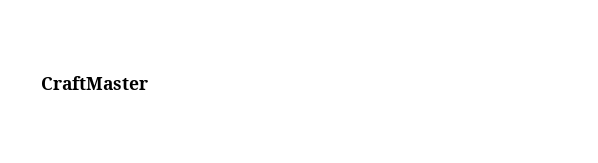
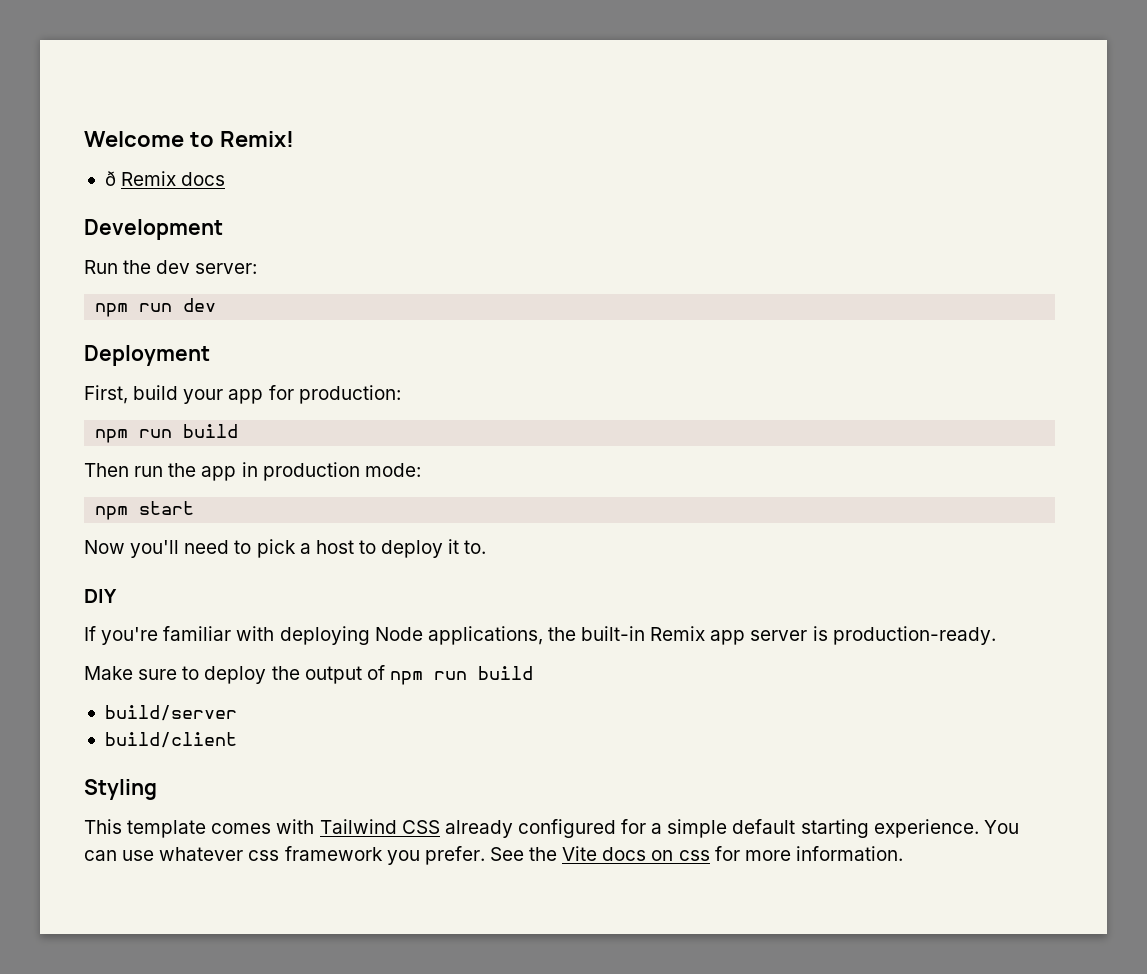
[41,76,148,90] CraftMaster -> [84,131,294,147] [104,171,226,186] [84,219,223,240] [84,260,258,274] [95,298,217,317] [84,345,210,366] [84,385,401,404] [95,424,239,443] [84,462,421,481] [95,501,195,520] [84,539,487,558] [84,589,117,603] [84,626,996,645] [84,665,533,685] [104,705,237,721] [104,732,237,748] [84,779,157,800] [84,819,1019,838] [84,846,903,865] Welcome to Remix! // ð Remix docs // Development // Run the dev server: // npm run dev // Deployment // First, build your app for production: // npm run build // Then run the app in production mode: // npm start // Now you'll need to pick a host to deploy it to. // DIY // If you're familiar with deploying Node applications, the built-in Remix app server is production-ready. // Make sure to deploy the output of npm run build // build/server // build/client // Styling // This template comes with Tailwind CSS already configured for a simple default starting experience. You can use whatever css framework you prefer. See the Vite docs on css for more information.

